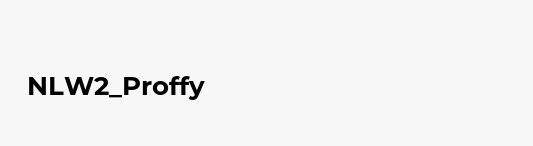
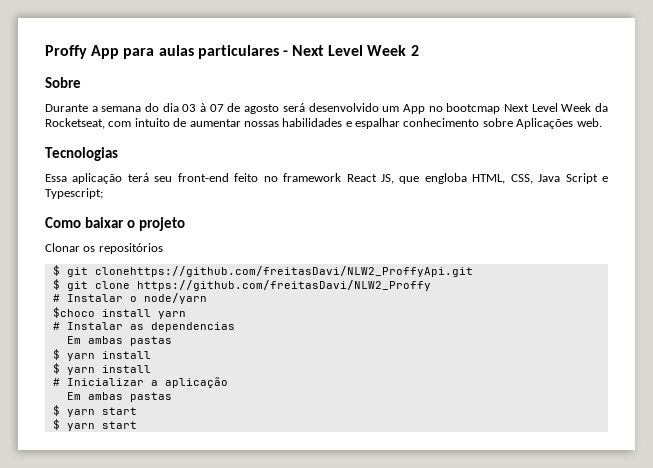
[27,76,205,100] NLW2_Proffy -> [45,45,419,59] [45,77,81,88] [45,103,608,114] [45,118,602,129] [45,147,118,161] [45,173,608,184] [45,188,103,199] [45,217,185,231] [45,243,163,254] [52,265,473,277] [52,279,431,291] [52,293,207,304] [52,307,186,319] [52,322,235,332] [66,336,172,346] [52,349,151,361] [52,363,151,375] [52,377,228,388] [66,392,172,402] [52,405,137,417] [52,419,137,431] Proffy App para aulas particulares - Next Level Week 2 // Sobre // Durante a semana do dia 03 à 07 de agosto será desenvolvido um App no bootcmap Next Level Week da Rocketseat, com intuito de aumentar nossas habilidades e espalhar conhecimento sobre Aplicações web. // Tecnologias // Essa aplicação terá seu front-end feito no framework React JS, que engloba HTML, CSS, Java Script e Typescript; // Como baixar o projeto // Clonar os repositórios // $ git clonehttps://github.com/freitasDavi/NLW2_ProffyApi.git // $ git clone https://github.com/freitasDavi/NLW2_Proffy // # Instalar o node/yarn // $choco install yarn // # Instalar as dependencias // Em ambas pastas // $ yarn install // $ yarn install // # Inicializar a aplicação // Em ambas pastas // $ yarn start // $ yarn start

